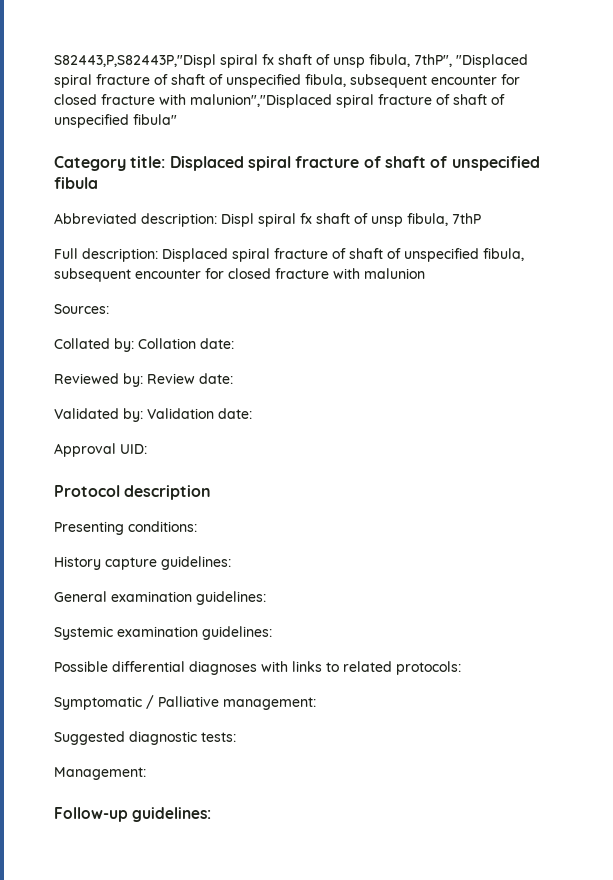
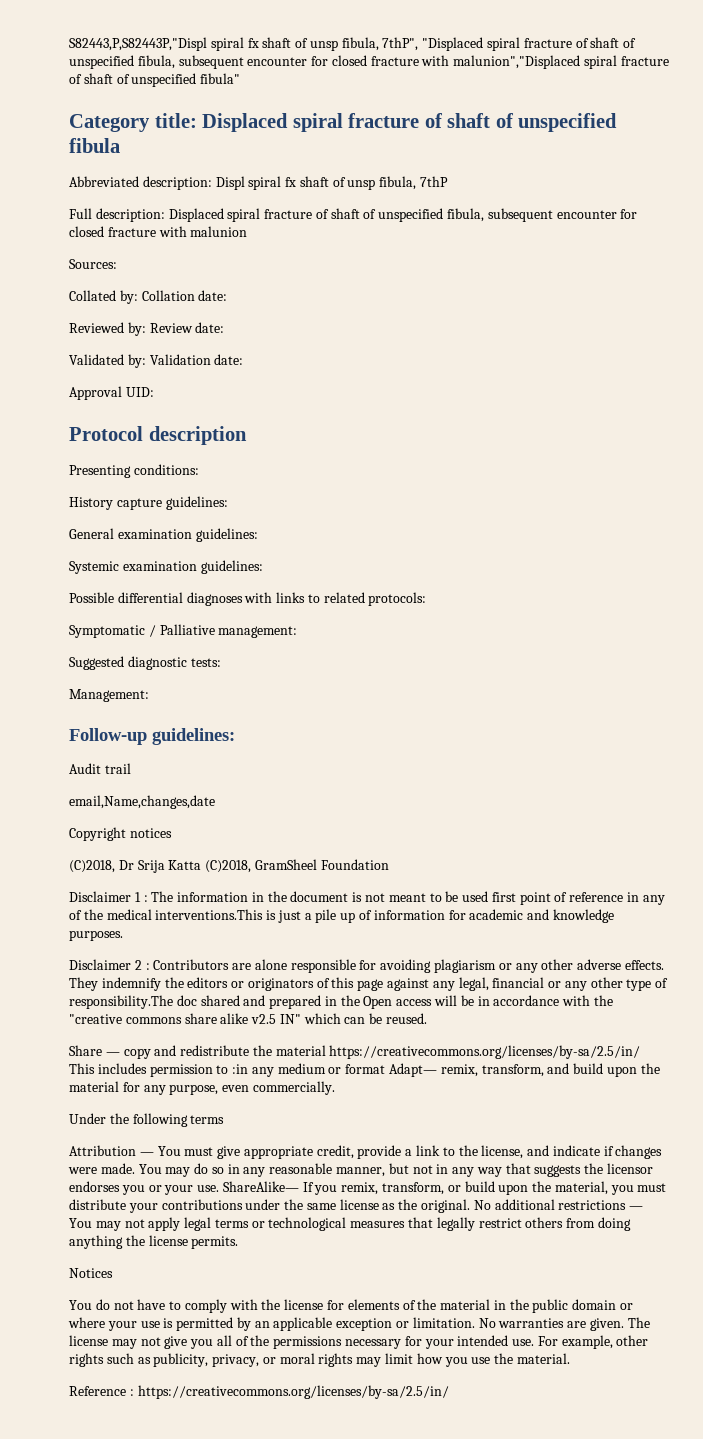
(212, 814) none -> [69,763,131,774] [69,795,215,809] [69,827,172,841] [69,859,389,873] [69,891,665,905] [69,909,614,923] [69,930,123,941] [69,959,664,973] [69,977,669,991] [69,995,613,1009] [69,1013,428,1024] [69,1045,641,1059] [69,1063,660,1077] [69,1081,335,1095] [69,1113,225,1127] [69,1145,663,1159] [68,1163,654,1177] [69,1181,667,1195] [69,1199,644,1213] [69,1217,631,1231] [69,1235,239,1249] [69,1268,113,1278] [69,1299,634,1313] [68,1317,650,1331] [69,1335,649,1349] [69,1353,570,1367] [69,1385,449,1399] // Audit trail // email,Name,changes,date // Copyright notices // (C)2018, Dr Srija Katta (C)2018, GramSheel Foundation // Disclaimer 1 : The information in the document is not meant to be used first point of reference in any of the medical interventions.This is just a pile up of information for academic and knowledge purposes. // Disclaimer 2 : Contributors are alone responsible for avoiding plagiarism or any other adverse effects. They indemnify the editors or originators of this page against any legal, financial or any other type of responsibility.The doc shared and prepared in the Open access will be in accordance with the "creative commons share alike v2.5 IN" which can be reused. // Share — copy and redistribute the material https://creativecommons.org/licenses/by-sa/2.5/in/ This includes permission to :in any medium or format Adapt— remix, transform, and build upon the material for any purpose, even commercially. // Under the following terms // Attribution — You must give appropriate credit, provide a link to the license, and indicate if changes were made. You may do so in any reasonable manner, but not in any way that suggests the licensor endorses you or your use. ShareAlike— If you remix, transform, or build upon the material, you must distribute your contributions under the same license as the original. No additional restrictions — You may not apply legal terms or technological measures that legally restrict others from doing anything the license permits. // Notices // You do not have to comply with the license for elements of the material in the public domain or where your use is permitted by an applicable exception or limitation. No warranties are given. The license may not give you all of the permissions necessary for your intended use. For example, other rights such as publicity, privacy, or moral rights may limit how you use the material. // Reference : https://creativecommons.org/licenses/by-sa/2.5/in/

